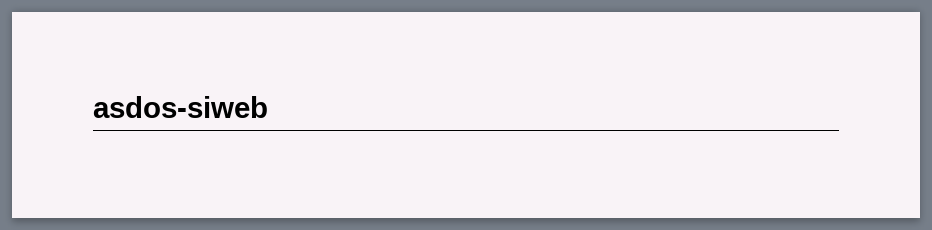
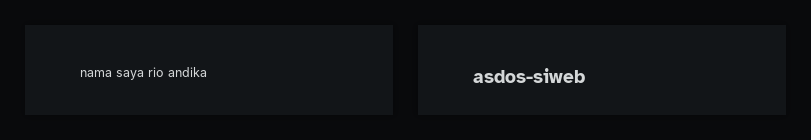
(93, 107) none -> [80,67,207,80] nama saya rio andika //

